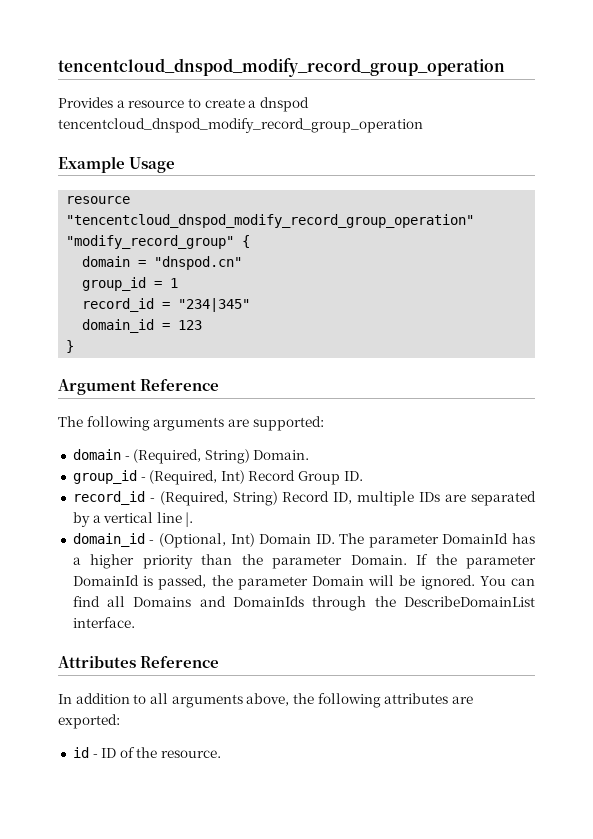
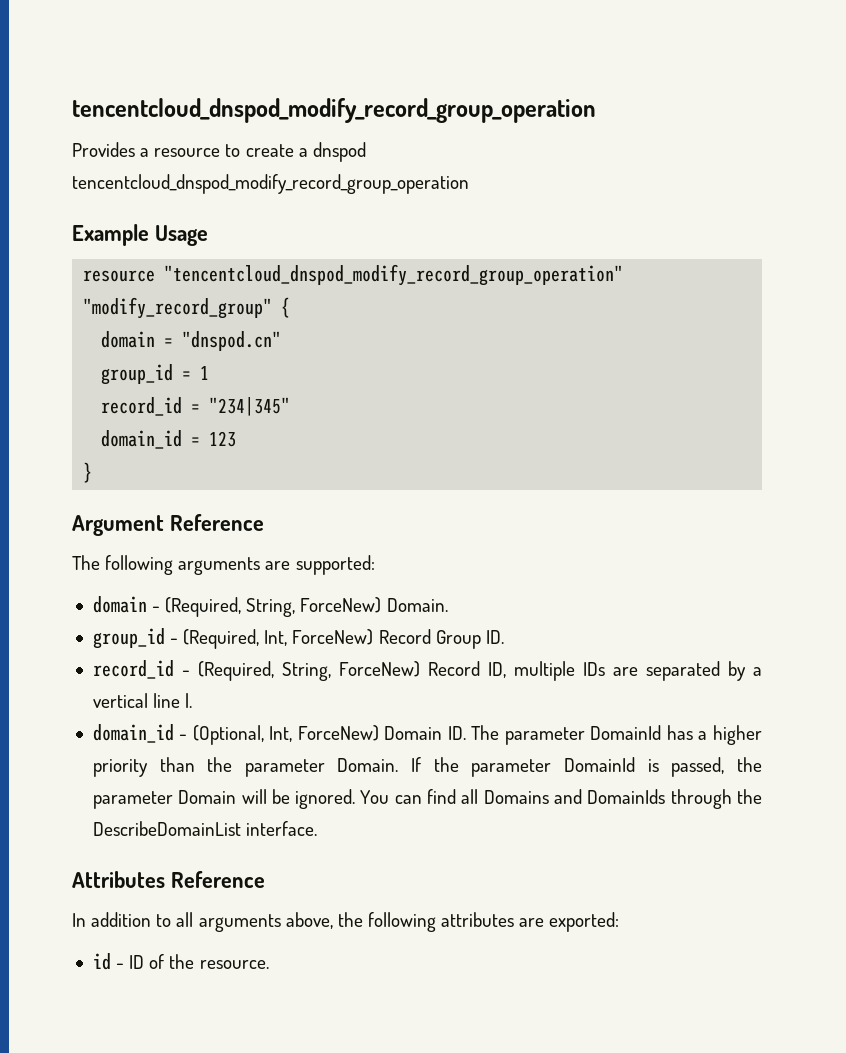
[204,449,250,464] String) -> [246,597,382,617] String, ForceNew)
[220,470,245,484] Int) -> [264,629,374,646] Int, ForceNew)
[232,491,278,506] String) -> [281,661,420,681] String, ForceNew)
[230,533,255,547] Int) -> [269,725,379,742] Int, ForceNew)

